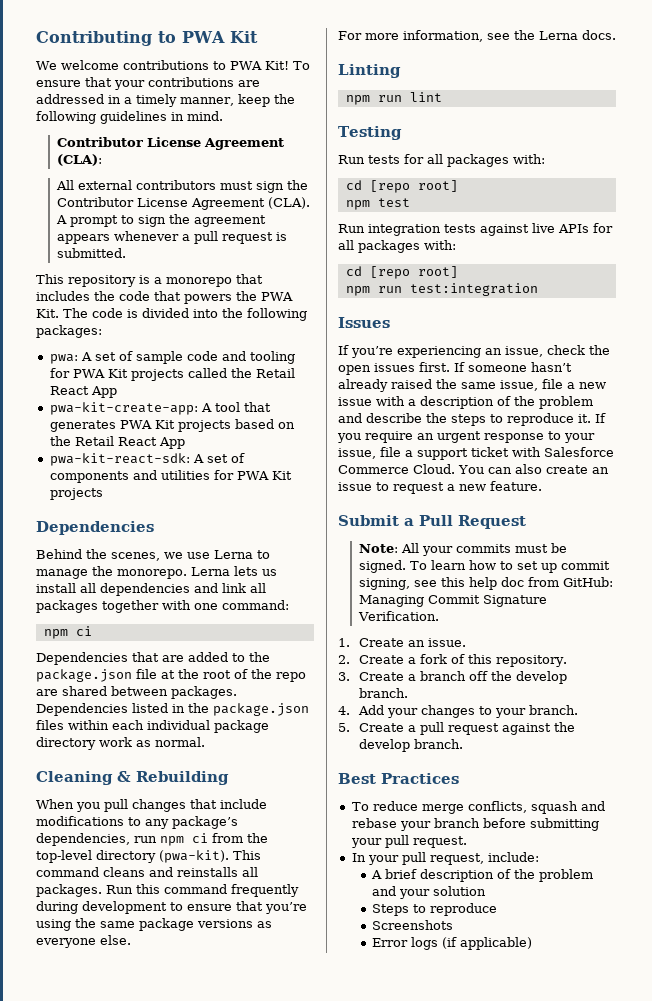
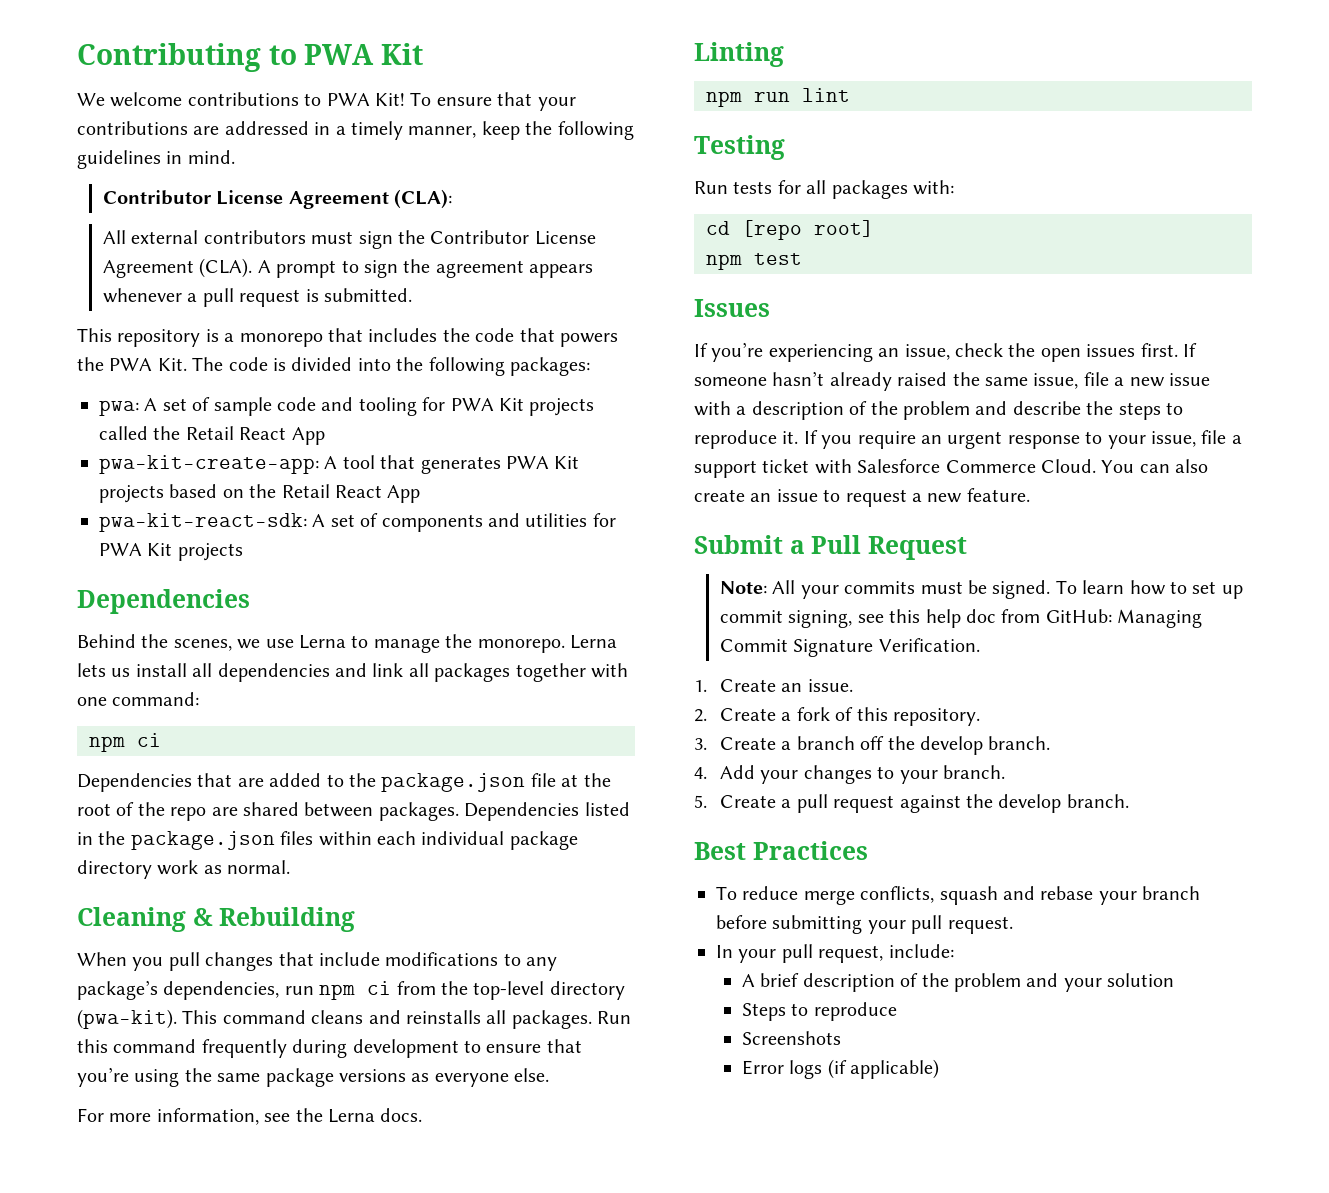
[338,223,613,236] [338,240,456,253] [345,266,458,279] [345,283,538,296] // Run integration tests against live APIs for all packages with: // cd [repo root] // npm run test:integration -> (802, 259) none

